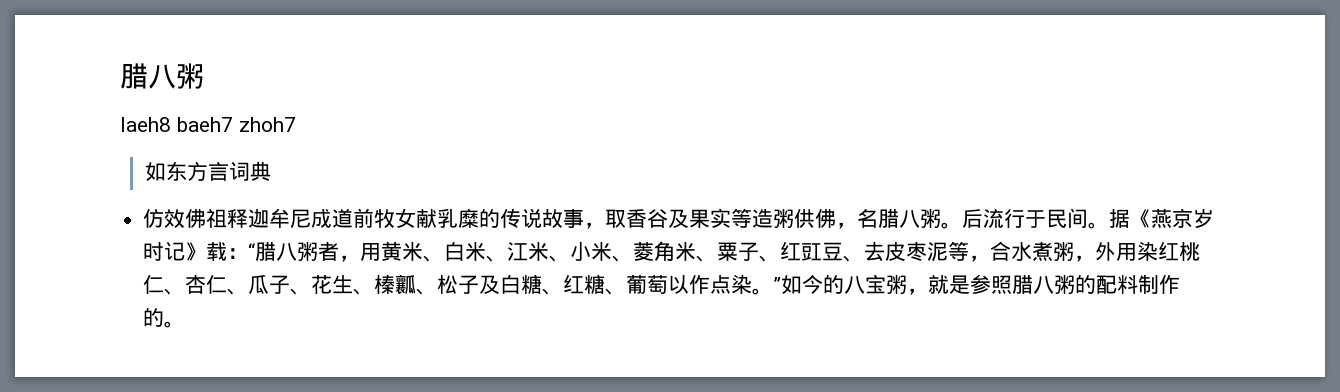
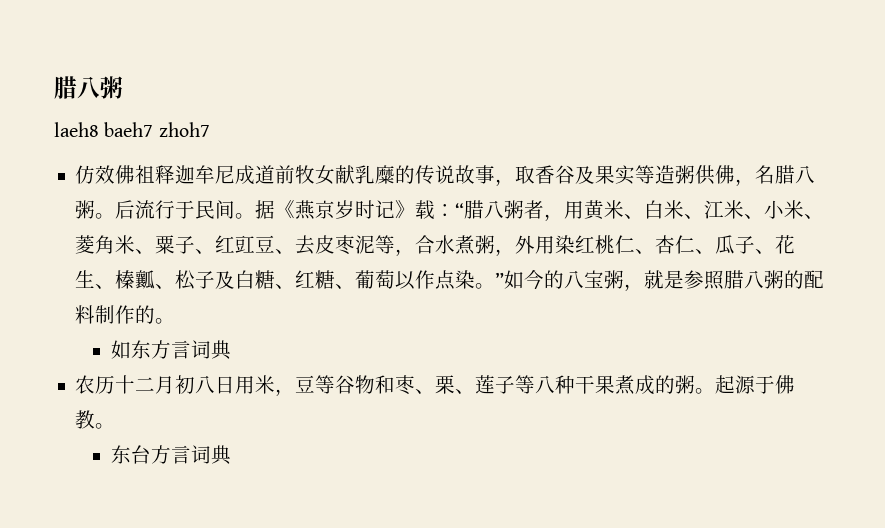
[144,161,271,181] // 如东方言词典 -> (210, 129) none
(186, 324) none -> [110,340,232,360] [75,375,796,396] [75,410,116,429] [110,445,232,465] // 如东方言词典 // 农历十二月初八日用米，豆等谷物和枣、栗、莲子等八种干果煮成的粥。起源于佛教。 // 东台方言词典

